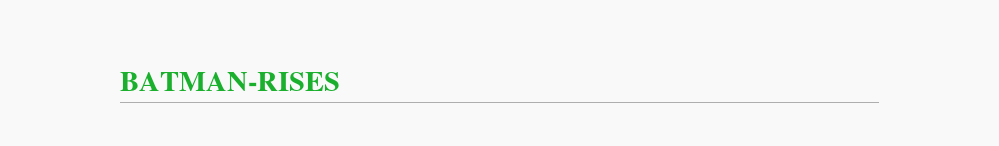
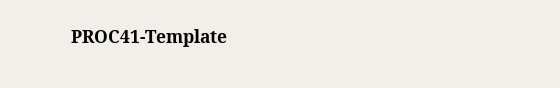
[120,72,340,91] BATMAN-RISES -> [71,29,227,47] PROC41-Template

